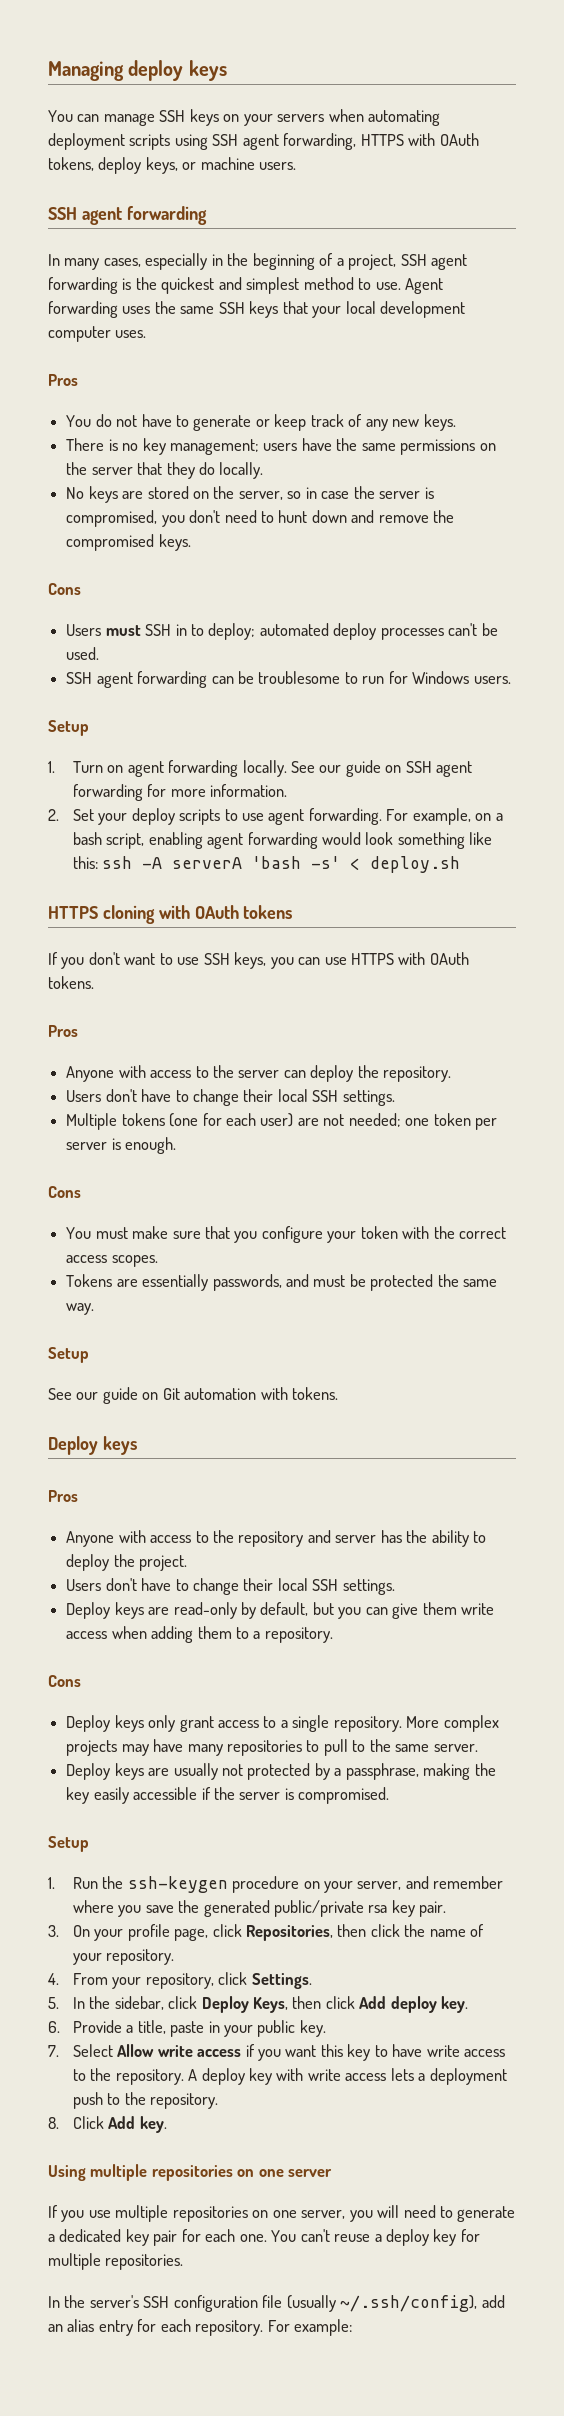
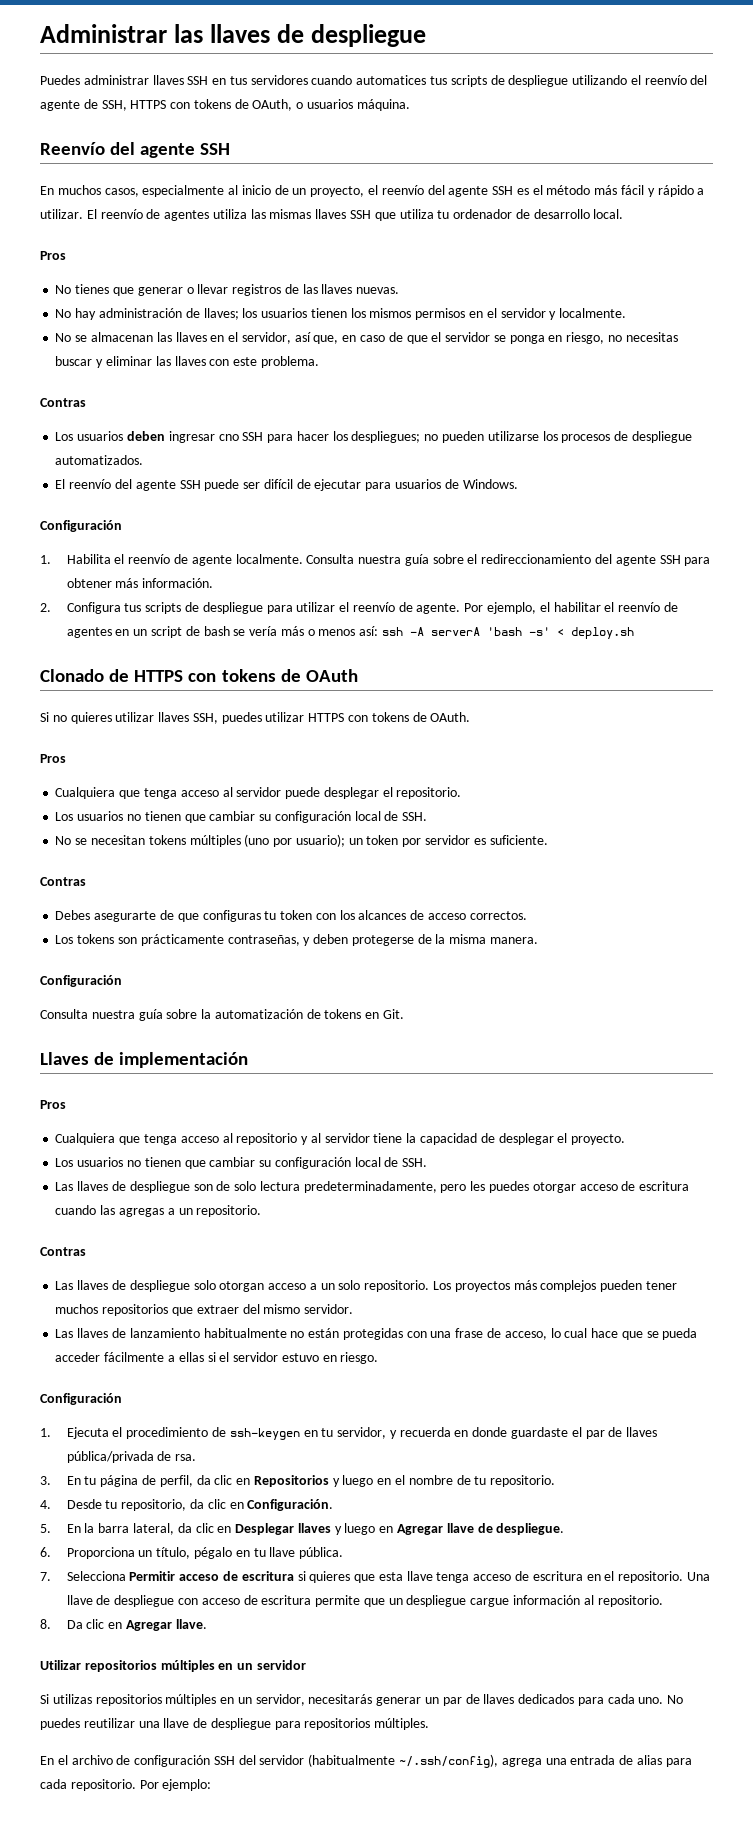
[48,60,227,81] [48,109,441,126] [48,133,479,150] [48,157,297,174] [48,206,207,225] [48,253,468,270] [48,277,444,294] [48,301,466,318] [48,326,147,342] [48,374,78,386] [66,414,456,431] [66,438,496,455] [66,462,264,479] [66,486,434,503] [66,510,455,527] [66,534,191,551] [48,583,81,595] [66,623,498,640] [66,647,100,660] [66,671,511,688] [48,720,89,736] [48,760,473,777] [72,784,288,801] [48,808,503,825] [72,832,493,849] [72,856,98,869] Managing deploy keys // You can manage SSH keys on your servers when automating deployment scripts using SSH agent forwarding, HTTPS with OAuth tokens, deploy keys, or machine users. // SSH agent forwarding // In many cases, especially in the beginning of a project, SSH agent forwarding is the quickest and simplest method to use. Agent forwarding uses the same SSH keys that your local development computer uses. // Pros // You do not have to generate or keep track of any new keys. // There is no key management; users have the same permissions on the server that they do locally. // No keys are stored on the server, so in case the server is compromised, you don't need to hunt down and remove the compromised keys. // Cons // Users must SSH in to deploy; automated deploy processes can't be used. // SSH agent forwarding can be troublesome to run for Windows users. // Setup // 1. Turn on agent forwarding locally. See our guide on SSH agent forwarding for more information. // 2. Set your deploy scripts to use agent forwarding. For example, on a bash script, enabling agent forwarding would look something like this: -> [40,24,426,47] [40,75,708,87] [40,99,410,111] [40,142,231,158] [40,185,705,197] [40,209,624,221] [40,251,66,260] [55,284,400,296] [55,308,627,320] [55,332,678,344] [55,356,319,368] [40,398,86,407] [55,431,692,443] [55,455,144,465] [55,479,518,491] [40,520,122,532] [40,554,711,566] [66,578,214,588] [40,602,678,614] [66,626,379,638] Administrar las llaves de despliegue // Puedes administrar llaves SSH en tus servidores cuando automatices tus scripts de despliegue utilizando el reenvío del agente de SSH, HTTPS con tokens de OAuth, o usuarios máquina. // Reenvío del agente SSH // En muchos casos, especialmente al inicio de un proyecto, el reenvío del agente SSH es el método más fácil y rápido a utilizar. El reenvío de agentes utiliza las mismas llaves SSH que utiliza tu ordenador de desarrollo local. // Pros // No tienes que generar o llevar registros de las llaves nuevas. // No hay administración de llaves; los usuarios tienen los mismos permisos en el servidor y localmente. // No se almacenan las llaves en el servidor, así que, en caso de que el servidor se ponga en riesgo, no necesitas buscar y eliminar las llaves con este problema. // Contras // Los usuarios deben ingresar cno SSH para hacer los despliegues; no pueden utilizarse los procesos de despliegue automatizados. // El reenvío del agente SSH puede ser difícil de ejecutar para usuarios de Windows. // Configuración // 1. Habilita el reenvío de agente localmente. Consulta nuestra guía sobre el redireccionamiento del agente SSH para obtener más información. // 2. Configura tus scripts de despliegue para utilizar el reenvío de agente. Por ejemplo, el habilitar el reenvío de agentes en un script de bash se vería más o menos así:
[48,905,293,924] [48,952,469,969] [48,976,94,989] [48,1025,78,1037] [66,1065,452,1082] [66,1089,395,1106] [66,1113,498,1130] [66,1137,177,1154] [48,1186,81,1198] [66,1226,507,1243] [66,1255,158,1267] [66,1274,498,1291] [66,1303,95,1315] [48,1347,89,1363] [48,1387,339,1404] [48,1436,137,1455] [48,1490,78,1502] [66,1530,487,1547] [66,1554,188,1571] [66,1578,395,1595] [66,1602,495,1619] [66,1626,333,1643] [48,1675,81,1687] [66,1715,499,1732] [66,1739,478,1756] [66,1763,496,1780] [66,1787,390,1804] [48,1836,89,1852] [48,1876,504,1893] [72,1900,447,1917] [48,1924,485,1941] [72,1949,175,1965] [48,1972,312,1989] [48,1996,469,2013] [48,2020,326,2037] [48,2044,506,2061] [72,2068,507,2085] [72,2092,219,2109] [48,2116,167,2133] [48,2164,333,2181] [48,2205,516,2222] [48,2229,480,2246] [48,2253,184,2270] [48,2295,505,2312] [48,2319,353,2336] HTTPS cloning with OAuth tokens // If you don't want to use SSH keys, you can use HTTPS with OAuth tokens. // Pros // Anyone with access to the server can deploy the repository. // Users don't have to change their local SSH settings. // Multiple tokens (one for each user) are not needed; one token per server is enough. // Cons // You must make sure that you configure your token with the correct access scopes. // Tokens are essentially passwords, and must be protected the same way. // Setup // See our guide on Git automation with tokens. // Deploy keys // Pros // Anyone with access to the repository and server has the ability to deploy the project. // Users don't have to change their local SSH settings. // Deploy keys are read-only by default, but you can give them write access when adding them to a repository. // Cons // Deploy keys only grant access to a single repository. More complex projects may have many repositories to pull to the same server. // Deploy keys are usually not protected by a passphrase, making the key easily accessible if the server is compromised. // Setup // 1. Run the ssh-keygen procedure on your server, and remember where you save the generated public/private rsa key pair. // 3. On your profile page, click Repositories, then click the name of your repository. // 4. From your repository, click Settings. // 5. In the sidebar, click Deploy Keys, then click Add deploy key. // 6. Provide a title, paste in your public key. // 7. Select Allow write access if you want this key to have write access to the repository. A deploy key with write access lets a deployment push to the repository. // 8. Click Add key. // Using multiple repositories on one server // If you use multiple repositories on one server, you will need to generate a dedicated key pair for each one. You can't reuse a deploy key for multiple repositories. // In the server's SSH configuration file (usually ~/.ssh/config), add an alias entry for each repository. For example: -> [40,669,358,682] [40,712,471,724] [40,754,66,763] [55,787,462,799] [55,811,428,823] [55,834,548,847] [40,877,86,886] [55,910,527,922] [55,934,538,946] [40,975,122,987] [40,1009,405,1021] [40,1052,249,1068] [40,1100,66,1109] [55,1133,626,1145] [55,1157,428,1169] [55,1181,690,1193] [55,1205,262,1217] [40,1247,86,1256] [55,1280,677,1292] [55,1304,354,1316] [55,1328,698,1340] [55,1352,379,1364] [40,1393,122,1405] [40,1427,658,1440] [66,1451,197,1463] [40,1475,556,1487] [40,1499,334,1511] [40,1523,565,1535] [40,1547,344,1559] [40,1571,710,1583] [66,1595,663,1607] [40,1619,207,1631] [40,1660,306,1672] [40,1694,684,1706] [40,1718,430,1730] [40,1754,692,1768] [40,1779,212,1791] Clonado de HTTPS con tokens de OAuth // Si no quieres utilizar llaves SSH, puedes utilizar HTTPS con tokens de OAuth. // Pros // Cualquiera que tenga acceso al servidor puede desplegar el repositorio. // Los usuarios no tienen que cambiar su configuración local de SSH. // No se necesitan tokens múltiples (uno por usuario); un token por servidor es suficiente. // Contras // Debes asegurarte de que configuras tu token con los alcances de acceso correctos. // Los tokens son prácticamente contraseñas, y deben protegerse de la misma manera. // Configuración // Consulta nuestra guía sobre la automatización de tokens en Git. // Llaves de implementación // Pros // Cualquiera que tenga acceso al repositorio y al servidor tiene la capacidad de desplegar el proyecto. // Los usuarios no tienen que cambiar su configuración local de SSH. // Las llaves de despliegue son de solo lectura predeterminadamente, pero les puedes otorgar acceso de escritura cuando las agregas a un repositorio. // Contras // Las llaves de despliegue solo otorgan acceso a un solo repositorio. Los proyectos más complejos pueden tener muchos repositorios que extraer del mismo servidor. // Las llaves de lanzamiento habitualmente no están protegidas con una frase de acceso, lo cual hace que se pueda acceder fácilmente a ellas si el servidor estuvo en riesgo. // Configuración // 1. Ejecuta el procedimiento de ssh-keygen en tu servidor, y recuerda en donde guardaste el par de llaves pública/privada de rsa. // 3. En tu página de perfil, da clic en Repositorios y luego en el nombre de tu repositorio. // 4. Desde tu repositorio, da clic en Configuración. // 5. En la barra lateral, da clic en Desplegar llaves y luego en Agregar llave de despliegue. // 6. Proporciona un título, pégalo en tu llave pública. // 7. Selecciona Permitir acceso de escritura si quieres que esta llave tenga acceso de escritura en el repositorio. Una llave de despliegue con acceso de escritura permite que un despliegue cargue información al repositorio. // 8. Da clic en Agregar llave. // Utilizar repositorios múltiples en un servidor // Si utilizas repositorios múltiples en un servidor, necesitarás generar un par de llaves dedicados para cada uno. No puedes reutilizar una llave de despliegue para repositorios múltiples. // En el archivo de configuración SSH del servidor (habitualmente ~/.ssh/config), agrega una entrada de alias para cada repositorio. Por ejemplo:

